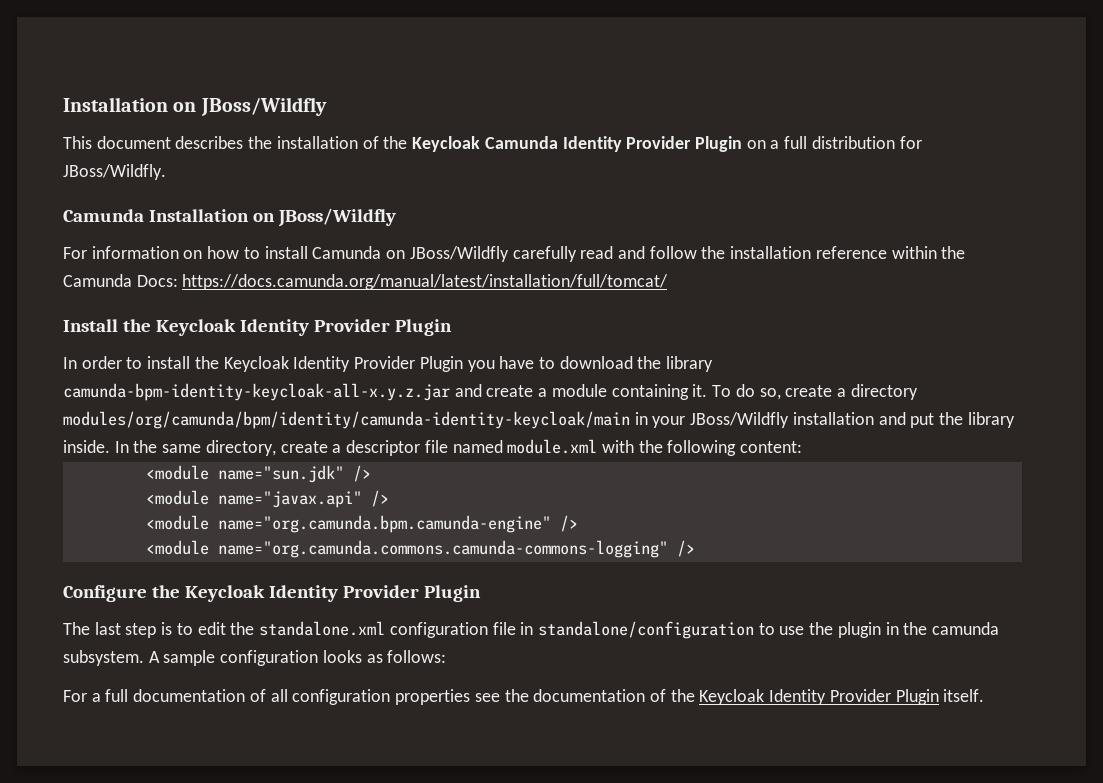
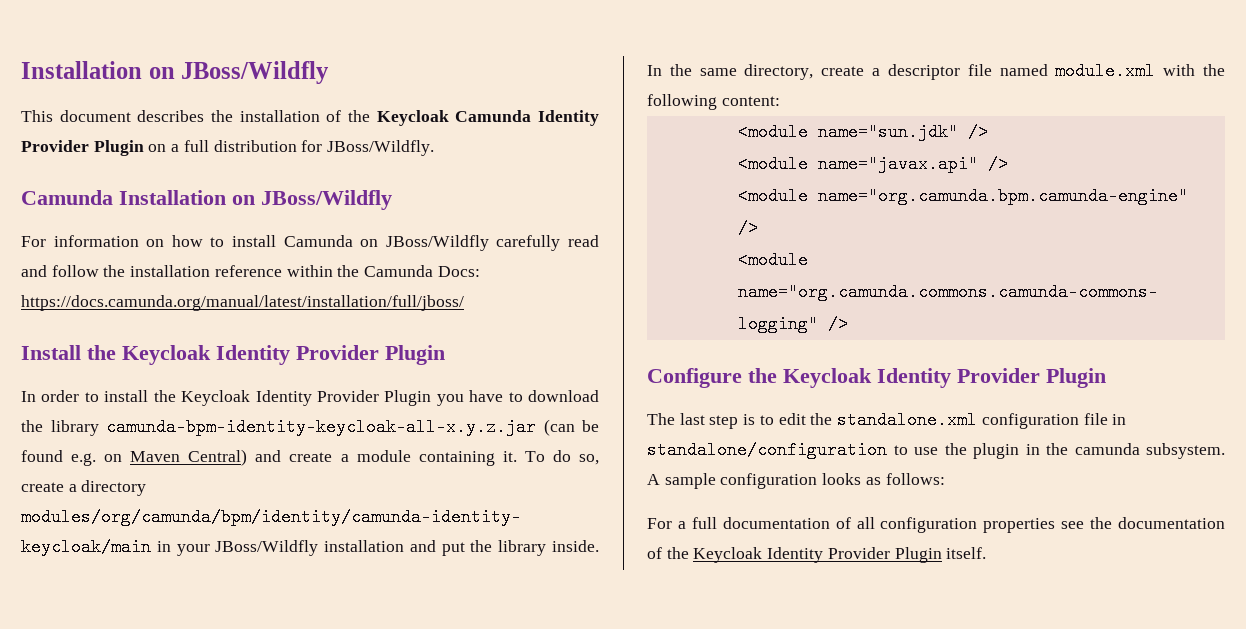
[182,274,669,290] https://docs.camunda.org/manual/latest/installation/full/tomcat/ -> [21,295,464,311] https://docs.camunda.org/manual/latest/installation/full/jboss/
(450, 392) none -> [543,419,599,436] [21,449,248,466] (can be found e.g. on Maven Central)

